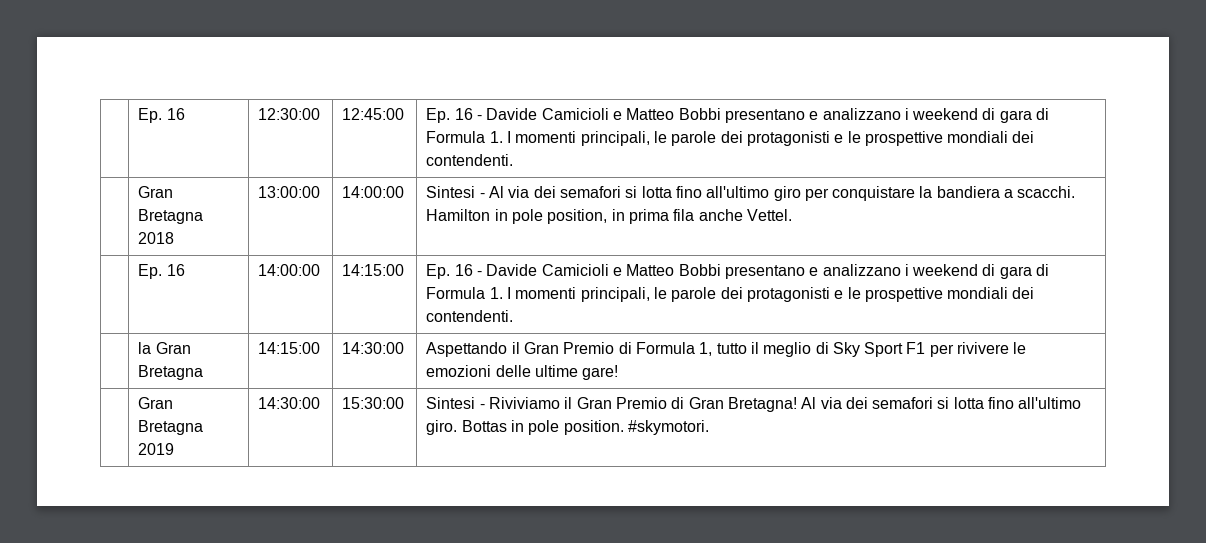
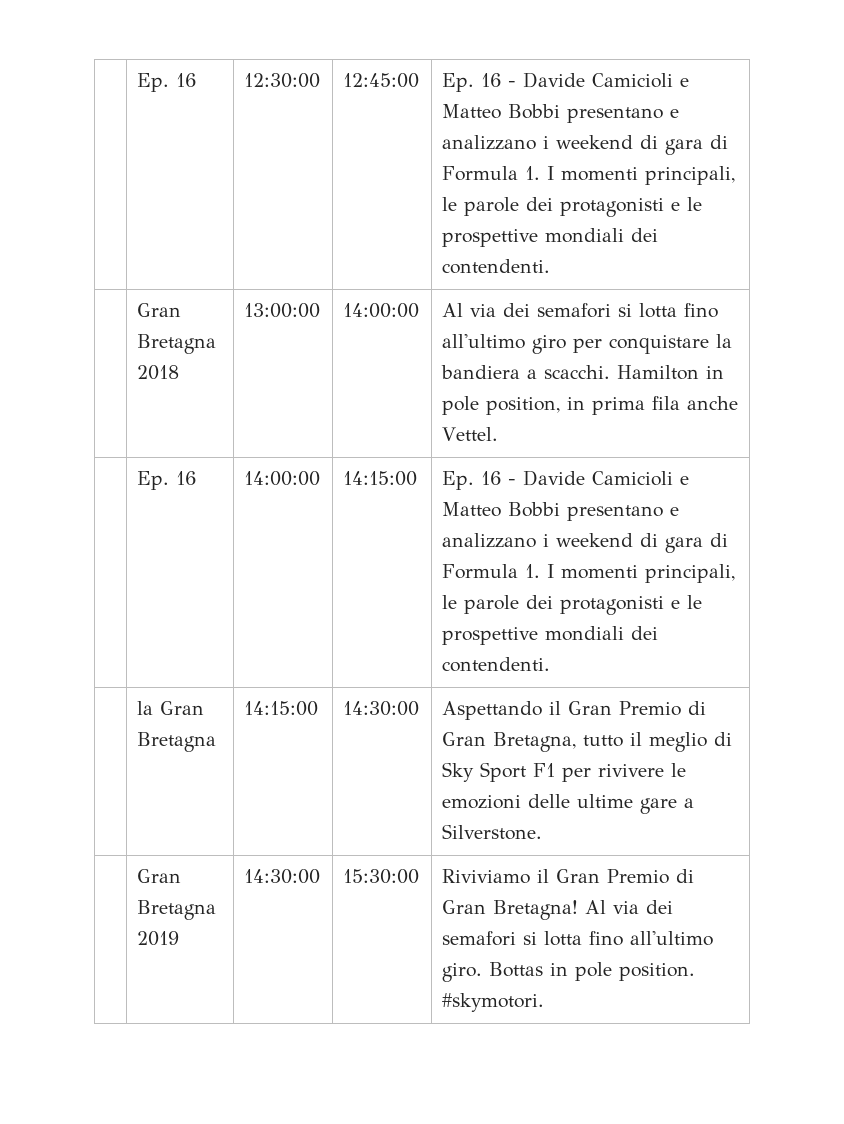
[426,186,485,198] Sintesi - -> (419, 310) none
[635,342,713,356] Formula 1, -> [441,732,576,752] Gran Bretagna,
[582,365,619,380] gare! -> [639,798,694,814] [441,824,542,840] gare a Silverstone.
[426,397,485,409] Sintesi - -> (419, 876) none

